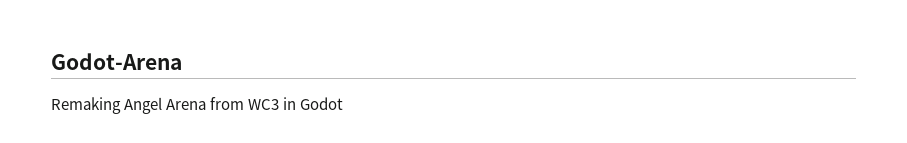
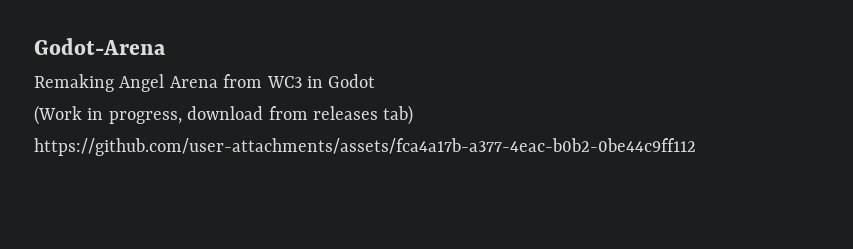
(344, 103) none -> [34,105,414,125] [34,138,696,156] // (Work in progress, download from releases tab) // https://github.com/user-attachments/assets/fca4a17b-a377-4eac-b0b2-0be44c9ff112

